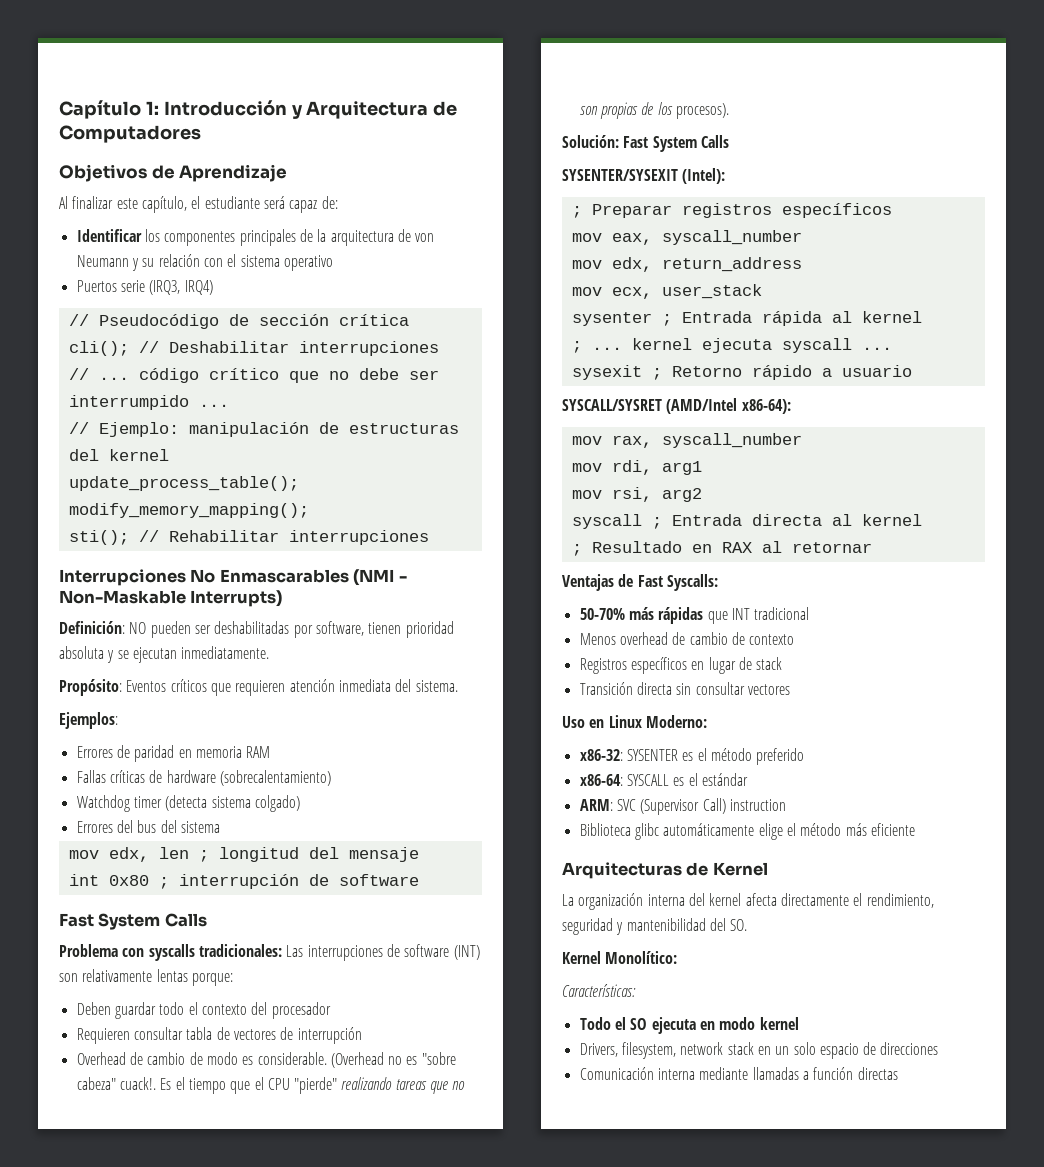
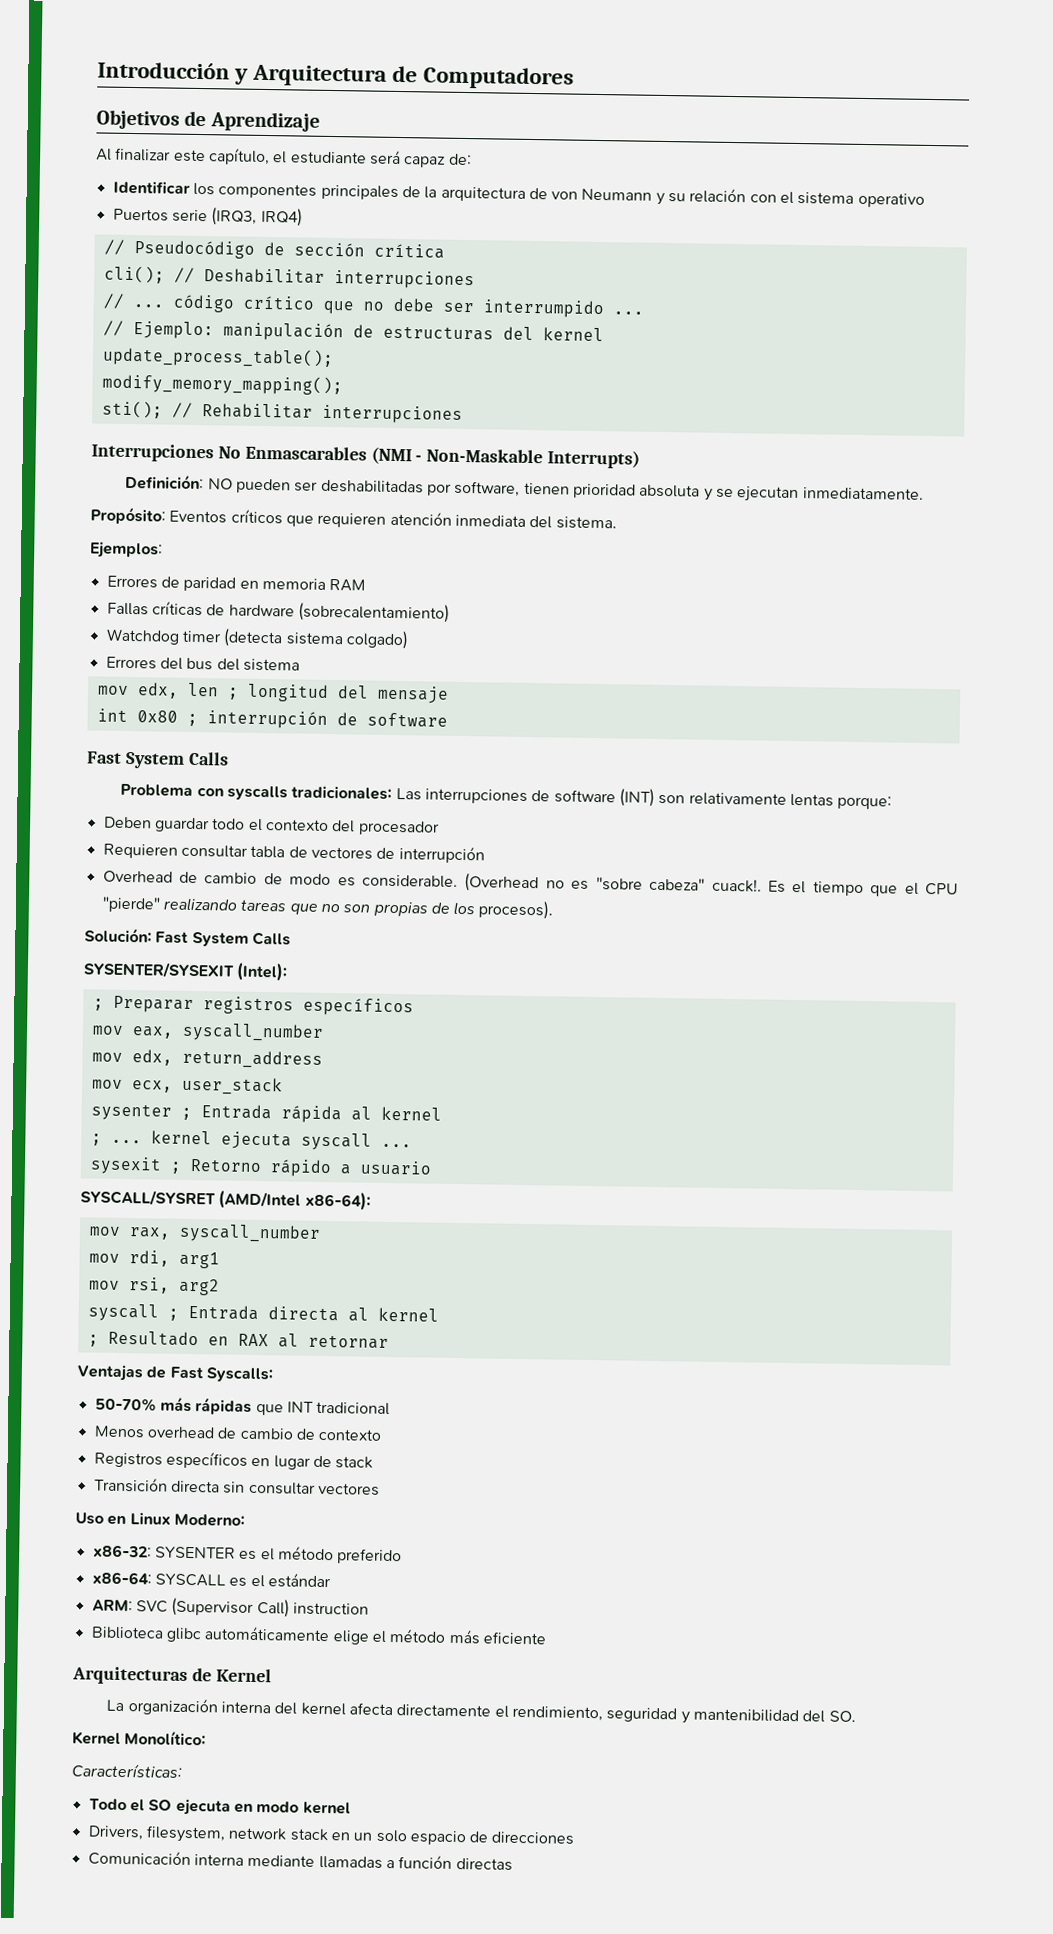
[59,100,159,119] Capítulo 1: -> (97, 70) none

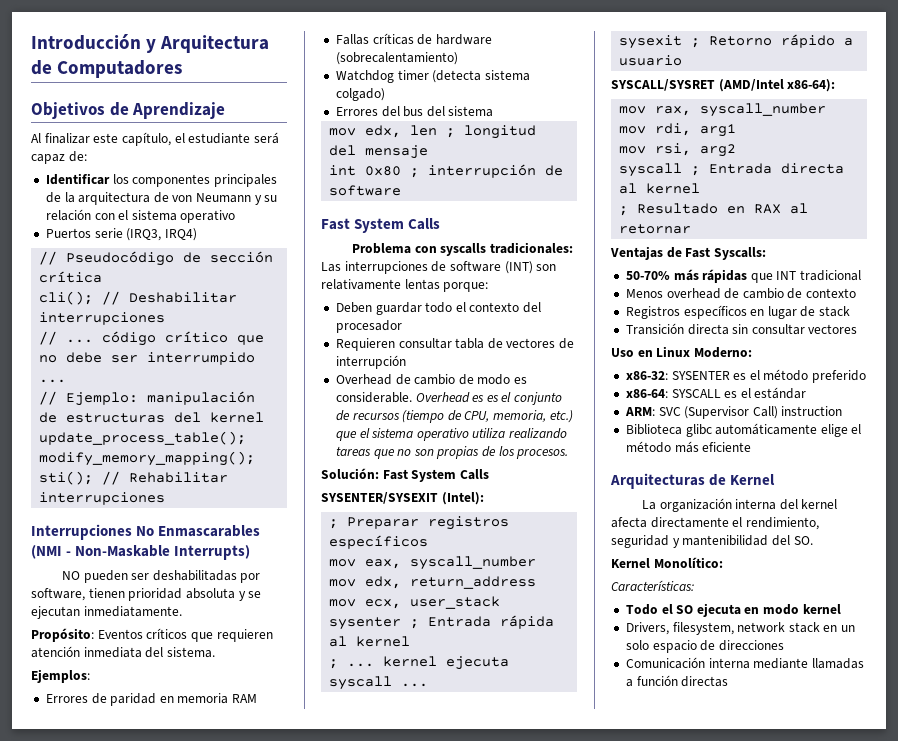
[125,473,205,491] Definición: -> (251, 552) none
[464,873,959,897] [101,896,161,913] (Overhead no es "sobre cabeza" cuack!. Es el tiempo que el CPU "pierde" -> [415,392,563,405] [335,410,573,423] [335,428,506,441] Overhead es es el conjunto de recursos (tiempo de CPU, memoria, etc.) que el sistema operativo utiliza
[478,900,554,920] procesos). -> [516,449,569,459] procesos.

